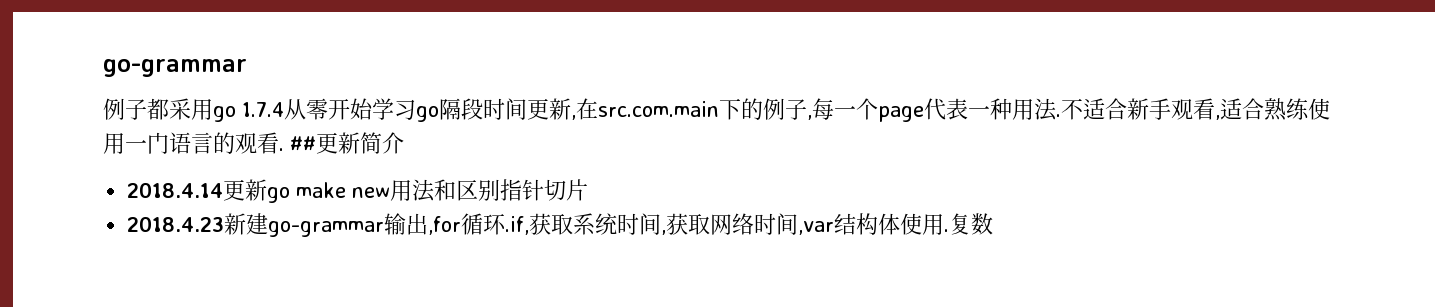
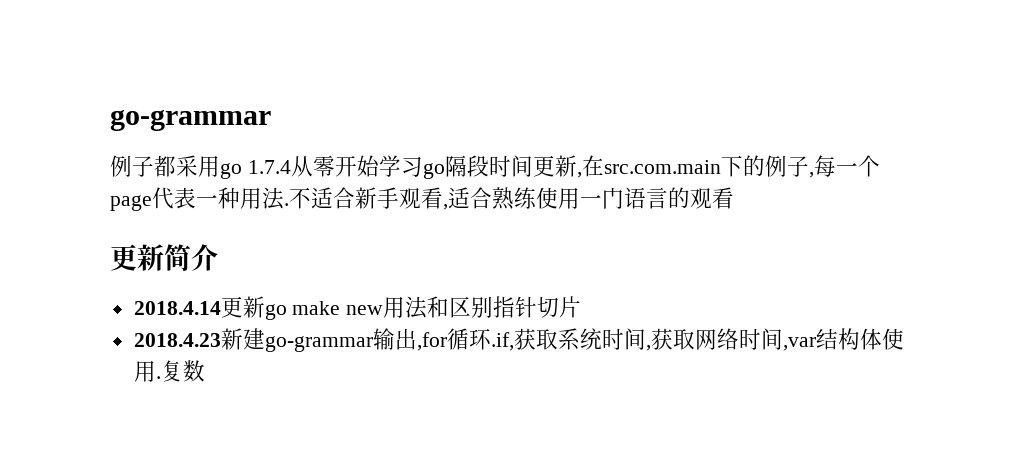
[279,136,316,151] . ## -> (734, 198) //

